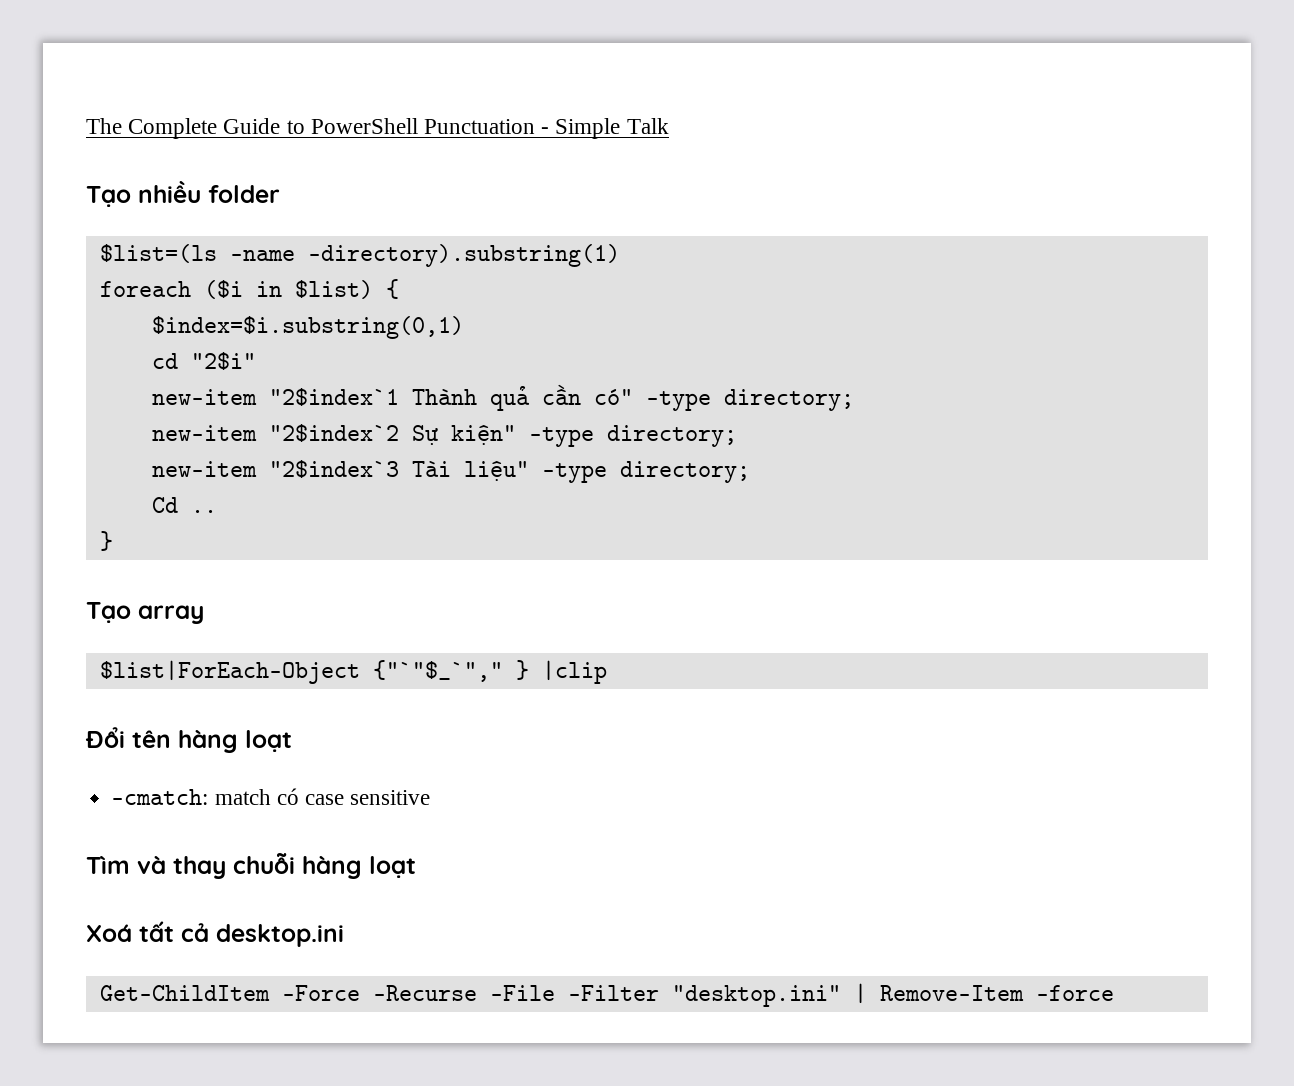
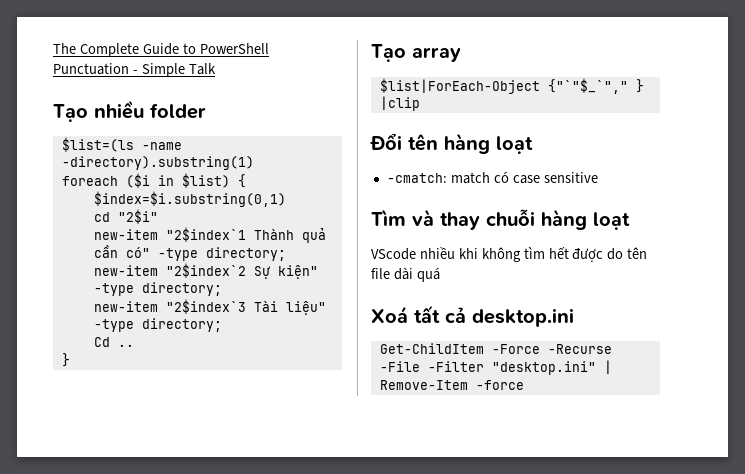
(416, 867) none -> [371,247,648,262] [371,267,440,282] // VScode nhiều khi không tìm hết được do tên file dài quá

